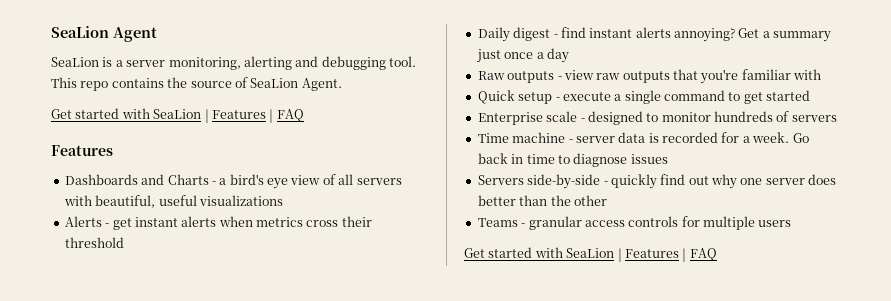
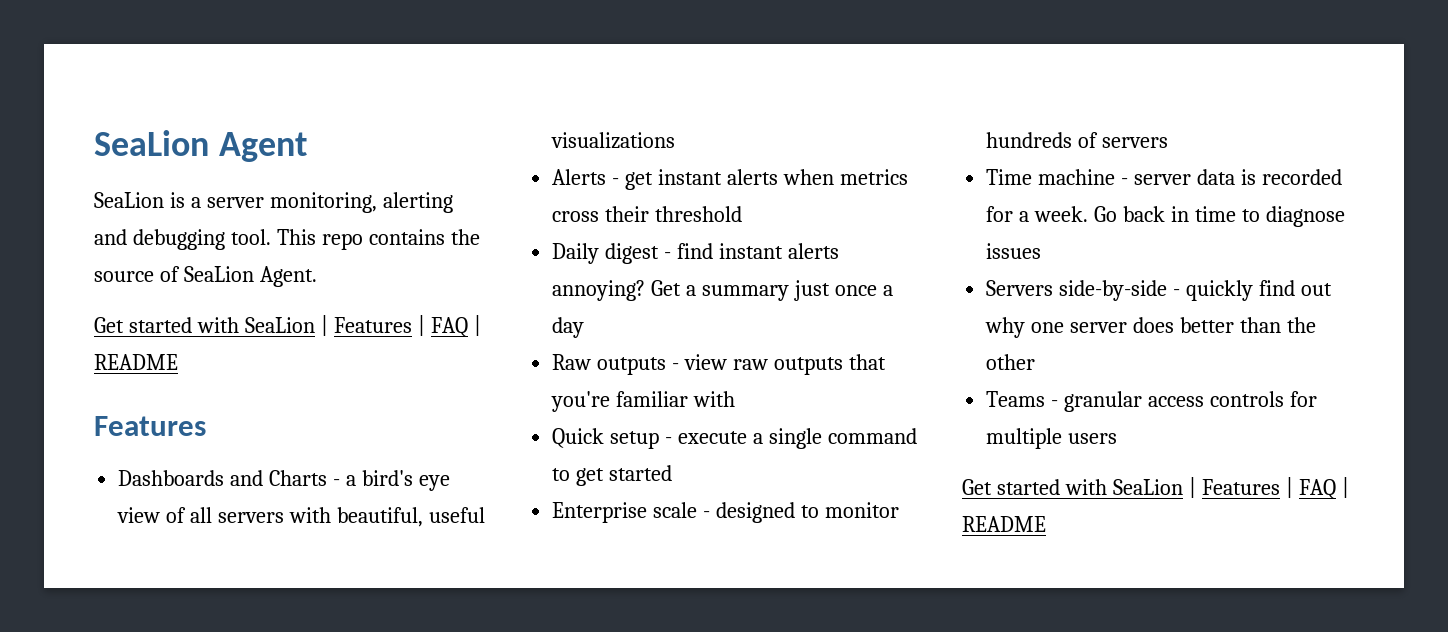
(304, 115) none -> [473,315,481,336] [94,354,178,370] | README
(717, 254) none -> [1341,477,1349,498] [962,516,1046,532] | README

